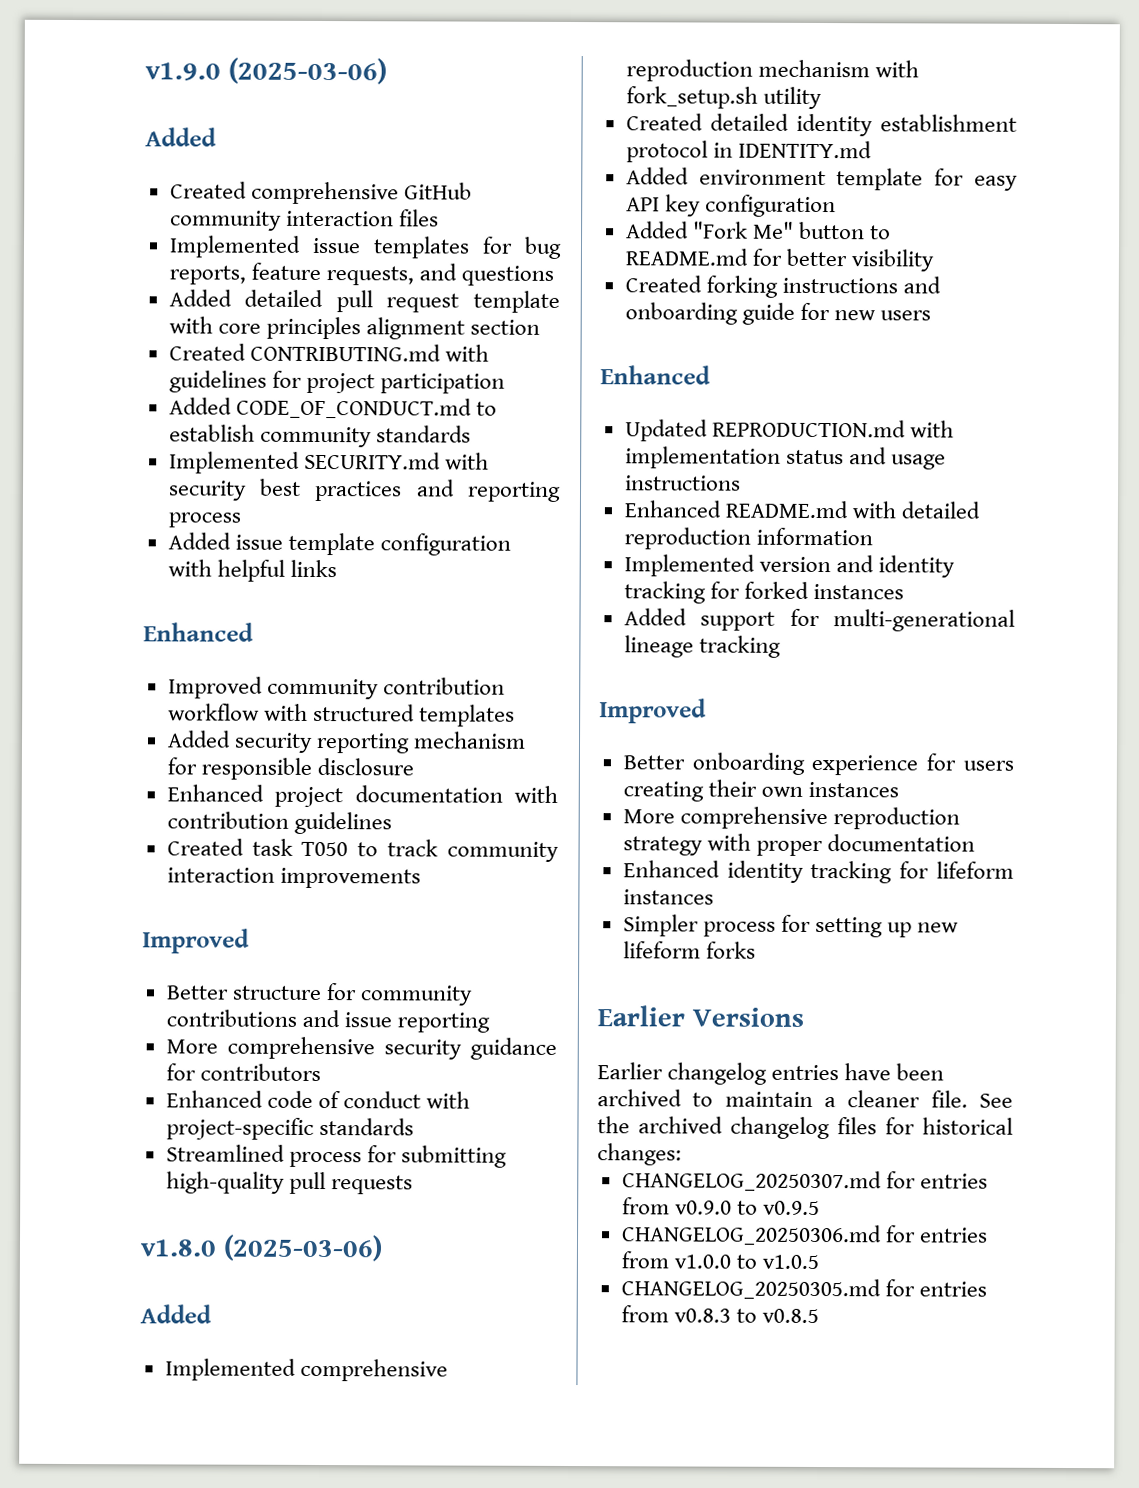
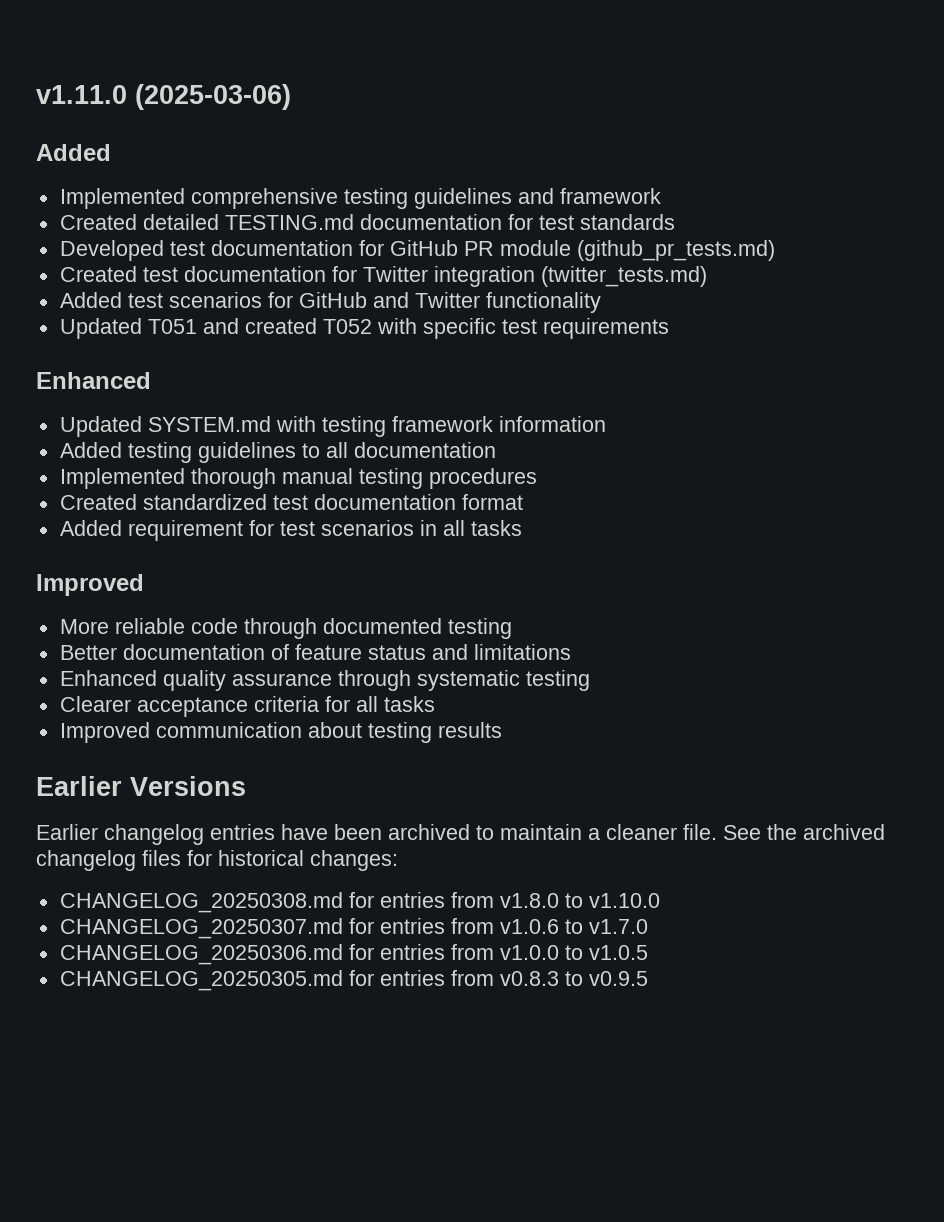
[145,57,387,85] [145,127,217,147] [169,181,472,205] [169,209,439,231] [168,235,562,259] [168,262,555,286] [168,289,560,313] [168,316,541,340] [168,343,489,362] [168,370,505,394] [168,397,497,419] [168,424,471,448] [168,451,489,474] [167,478,561,502] [167,512,241,528] [167,532,511,556] [167,559,337,582] [143,622,254,642] [167,676,505,700] [167,703,515,727] [166,730,526,754] [166,757,414,780] [166,784,558,808] [166,811,392,835] [166,838,559,862] [166,867,421,889] [142,928,250,954] [165,983,473,1006] [165,1009,490,1033] [165,1036,557,1060] [165,1063,321,1082] [165,1090,471,1109] [165,1117,414,1140] [165,1144,507,1168] [165,1171,413,1195] [140,1234,383,1262] [140,1304,212,1324] [164,1358,448,1382] [625,59,919,82] [625,86,822,110] [625,113,1017,137] [625,140,872,163] [625,167,1018,191] [625,194,836,218] [625,221,892,240] [624,248,934,272] [624,275,941,298] [624,302,932,325] [600,365,711,385] [624,419,954,442] [624,446,946,470] [624,475,741,491] [623,500,980,519] [623,527,873,550] [623,554,955,578] [623,581,904,604] [623,608,1015,632] [623,635,781,658] [599,698,707,724] [622,752,1014,776] [622,779,899,802] [622,806,960,830] [622,833,975,857] [622,860,1014,884] [622,889,714,905] [622,914,960,938] [622,941,756,959] v1.9.0 (2025-03-06) // Added // Created comprehensive GitHub community interaction files // Implemented issue templates for bug reports, feature requests, and questions // Added detailed pull request template with core principles alignment section // Created CONTRIBUTING.md with guidelines for project participation // Added CODE_OF_CONDUCT.md to establish community standards // Implemented SECURITY.md with security best practices and reporting process // Added issue template configuration with helpful links // Enhanced // Improved community contribution workflow with structured templates // Added security reporting mechanism for responsible disclosure // Enhanced project documentation with contribution guidelines // Created task T050 to track community interaction improvements // Improved // Better structure for community contributions and issue reporting // More comprehensive security guidance for contributors // Enhanced code of conduct with project-specific standards // Streamlined process for submitting high-quality pull requests // v1.8.0 (2025-03-06) // Added // Implemented comprehensive reproduction mechanism with fork_setup.sh utility // Created detailed identity establishment protocol in IDENTITY.md // Added environment template for easy API key configuration // Added "Fork Me" button to README.md for better visibility // Created forking instructions and onboarding guide for new users // Enhanced // Updated REPRODUCTION.md with implementation status and usage instructions // Enhanced README.md with detailed reproduction information // Implemented version and identity tracking for forked instances // Added support for multi-generational lineage tracking // Improved // Better onboarding experience for users creating their own instances // More comprehensive reproduction strategy with proper documentation // Enhanced identity tracking for lifeform instances // Simpler process for setting up new lifeform forks -> [36,84,291,110] [36,144,111,161] [59,188,661,209] [59,214,675,230] [59,240,775,261] [59,266,707,287] [59,292,601,313] [59,318,669,339] [36,372,151,389] [59,416,606,437] [59,442,496,463] [59,468,537,489] [59,494,523,510] [59,520,522,541] [36,574,144,596] [59,618,512,639] [59,644,571,660] [59,670,590,691] [59,696,435,717] [59,722,502,743] v1.11.0 (2025-03-06) // Added // Implemented comprehensive testing guidelines and framework // Created detailed TESTING.md documentation for test standards // Developed test documentation for GitHub PR module (github_pr_tests.md) // Created test documentation for Twitter integration (twitter_tests.md) // Added test scenarios for GitHub and Twitter functionality // Updated T051 and created T052 with specific test requirements // Enhanced // Updated SYSTEM.md with testing framework information // Added testing guidelines to all documentation // Implemented thorough manual testing procedures // Created standardized test documentation format // Added requirement for test scenarios in all tasks // Improved // More reliable code through documented testing // Better documentation of feature status and limitations // Enhanced quality assurance through systematic testing // Clearer acceptance criteria for all tasks // Improved communication about testing results
(682, 1154) none -> [59,892,660,913] // CHANGELOG_20250308.md for entries from v1.8.0 to v1.10.0
[674,1200,820,1216] v0.9.0 to v0.9.5 -> [499,919,648,934] v1.0.6 to v1.7.0
[761,1308,819,1324] v0.8.5 -> [588,971,648,986] v0.9.5

